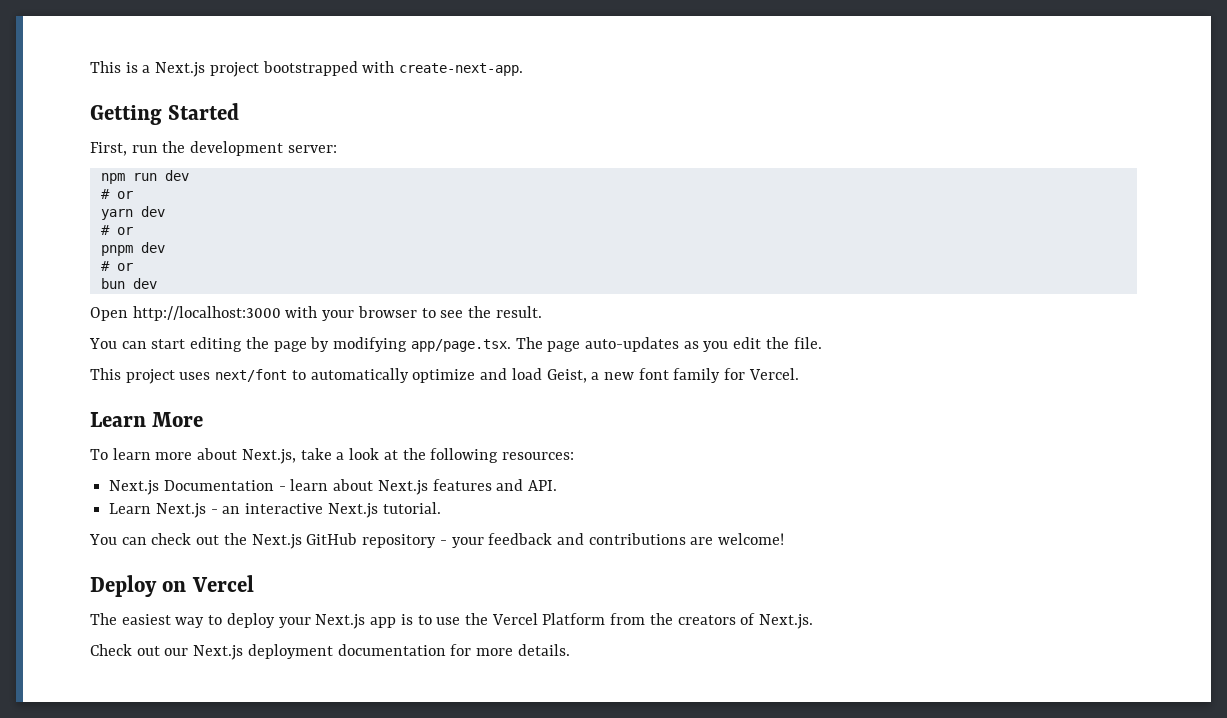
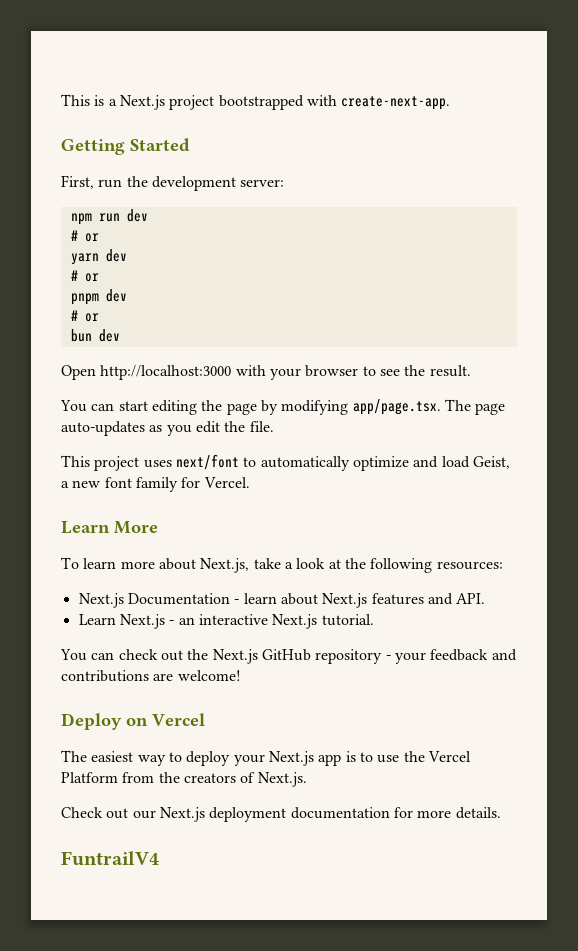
(570, 650) none -> [61,851,159,866] // FuntrailV4

